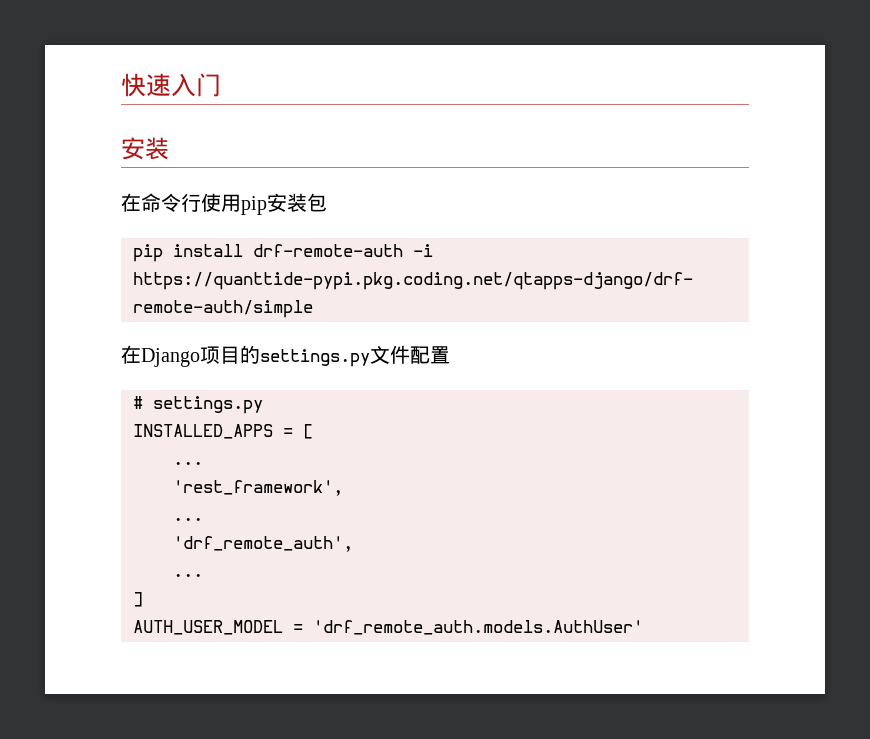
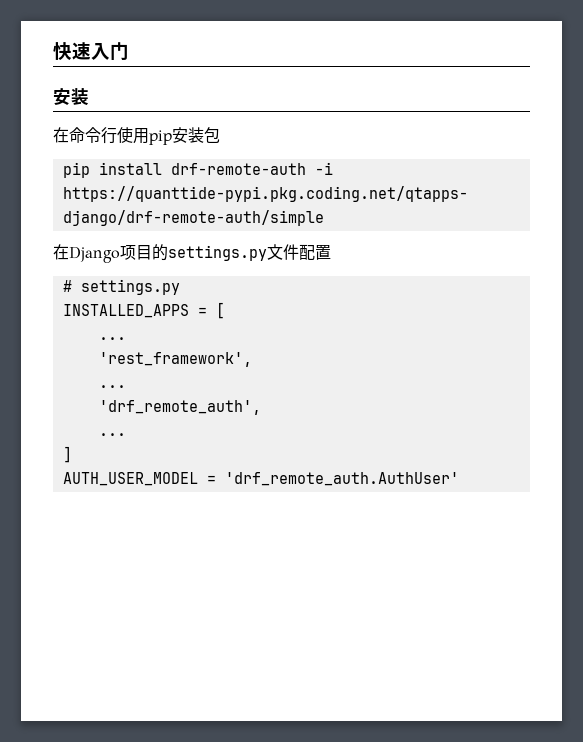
[313,620,643,635] 'drf_remote_auth.models.AuthUser' -> [224,472,459,486] 'drf_remote_auth.AuthUser'

